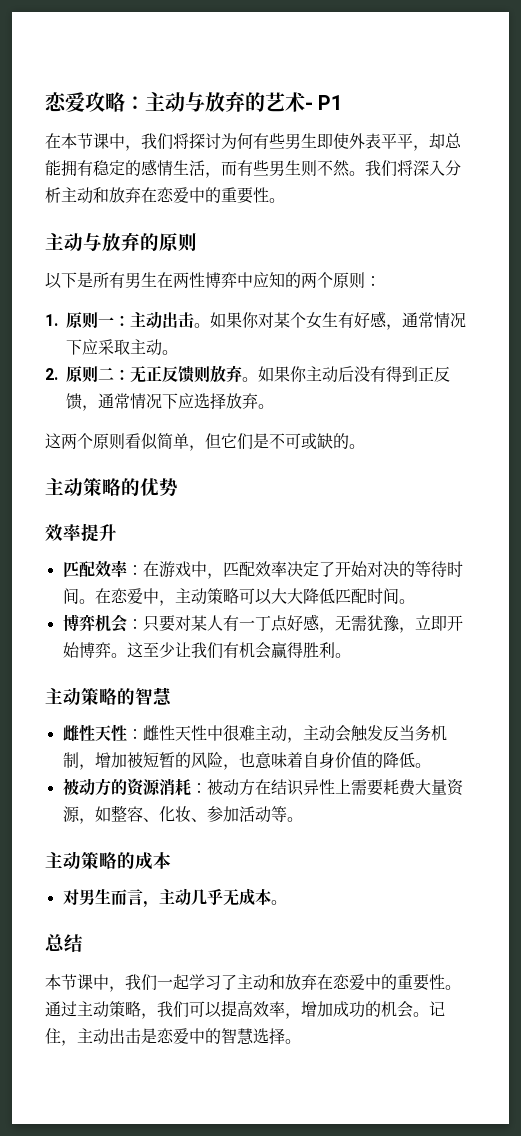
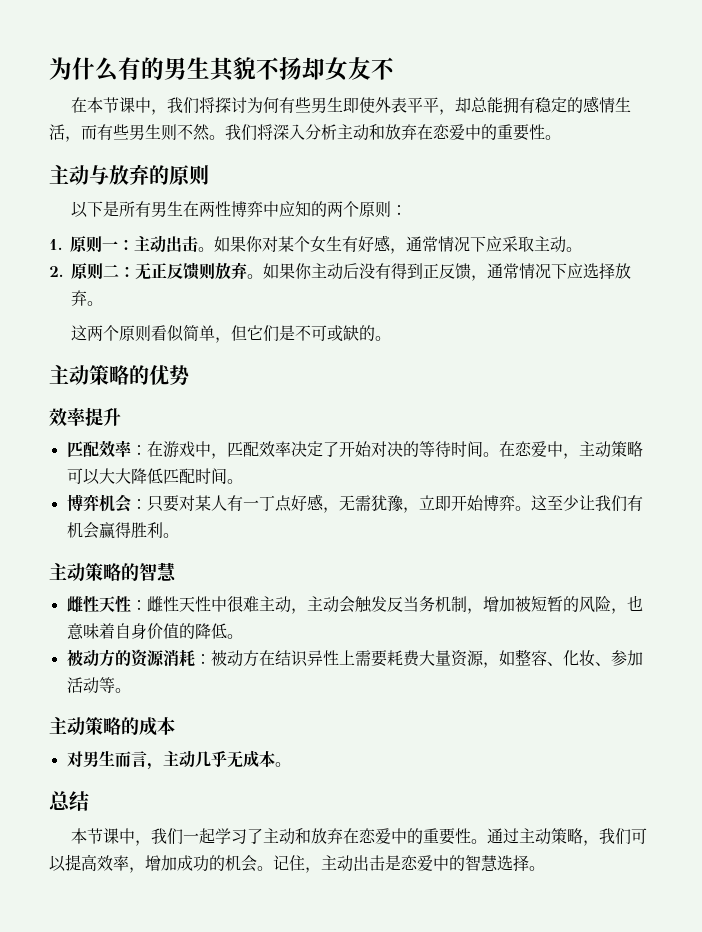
[45,91,343,112] 恋爱攻略：主动与放弃的艺术- P1 -> [49,57,395,82] 为什么有的男生其貌不扬却女友不

